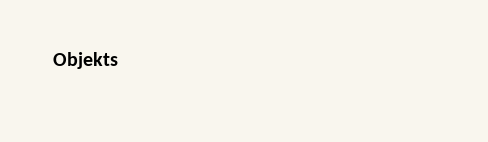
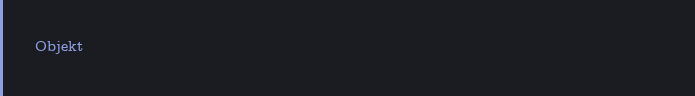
[53,52,118,69] Objekts -> [35,41,83,54] Objekt

